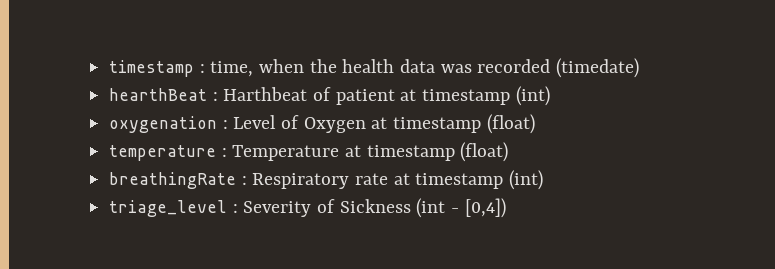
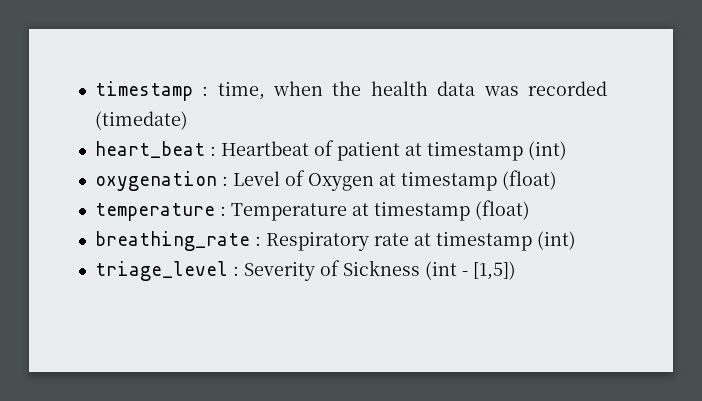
[109,87,308,101] hearthBeat : Harthbeat -> [94,141,309,158] heart_beat : Heartbeat
[109,172,237,189] breathingRate -> [94,231,250,251] breathing_rate
[464,198,506,218] [0,4]) -> [472,261,516,280] [1,5])

